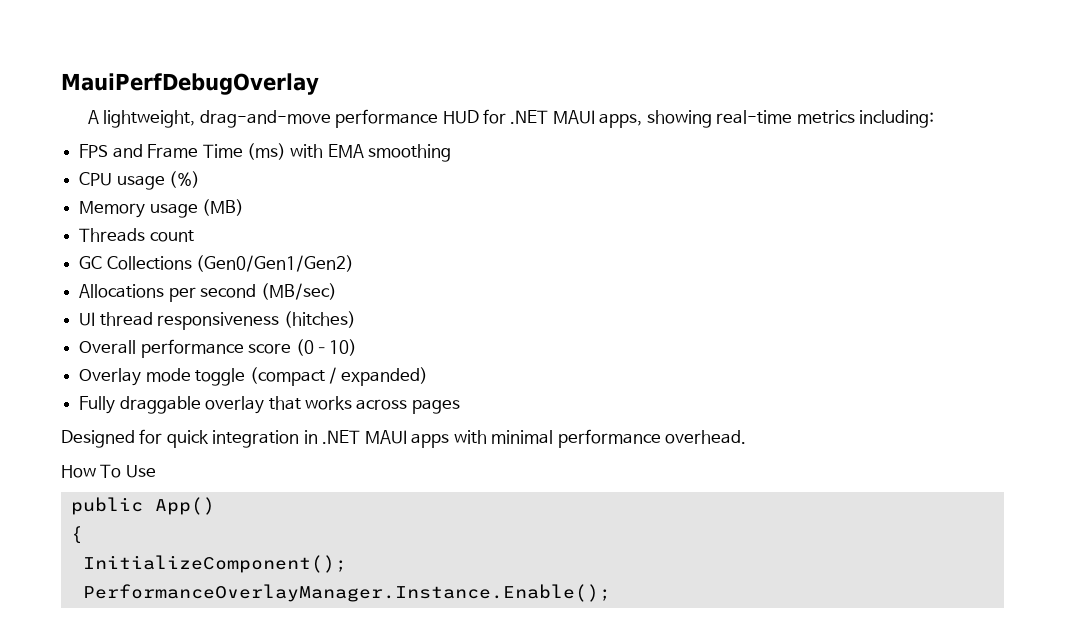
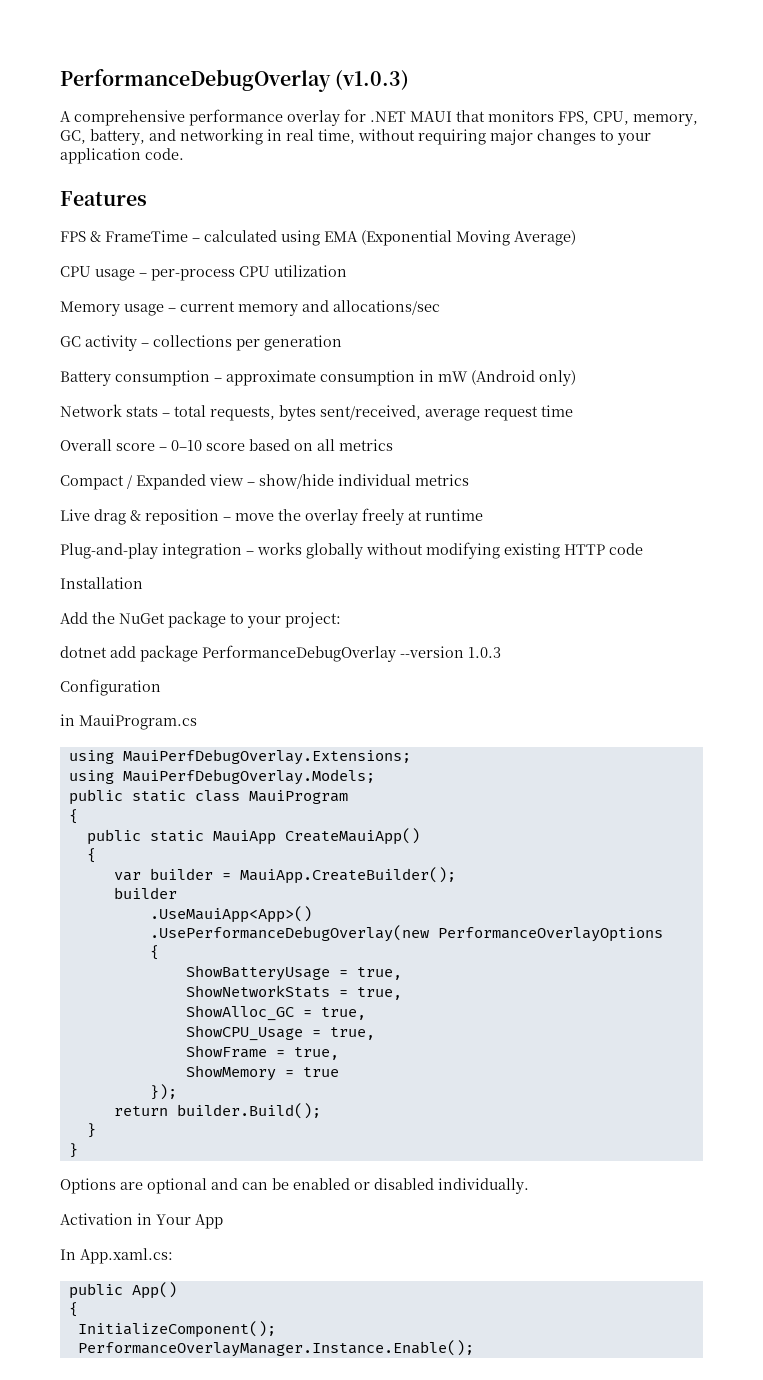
[61,73,319,95] MauiPerfDebugOverlay -> [60,69,410,92] PerformanceDebugOverlay (v1.0.3)
[103,109,935,128] [79,143,452,162] [79,171,201,190] [79,199,245,218] [79,228,194,242] [79,255,355,272] [79,283,337,302] [79,311,356,330] [79,339,357,358] [79,367,429,386] [79,396,460,414] [61,429,746,448] [61,464,156,478] lightweight, drag-and-move performance HUD for .NET MAUI apps, showing real-time metrics including: // FPS and Frame Time (ms) with EMA smoothing // CPU usage (%) // Memory usage (MB) // Threads count // GC Collections (Gen0/Gen1/Gen2) // Allocations per second (MB/sec) // UI thread responsiveness (hitches) // Overall performance score (0–10) // Overlay mode toggle (compact / expanded) // Fully draggable overlay that works across pages // Designed for quick integration in .NET MAUI apps with minimal performance overhead. // How To Use -> [74,109,698,126] [60,128,651,145] [60,148,184,164] [60,191,147,206] [60,230,576,246] [60,265,347,281] [60,300,440,316] [60,335,342,351] [60,370,576,386] [60,404,573,421] [60,439,393,451] [60,474,469,490] [60,508,483,525] [60,542,643,559] [60,577,143,589] [60,611,341,628] [60,645,501,662] [60,679,161,696] [60,714,197,730] [68,749,411,765] [68,769,375,785] [68,789,348,805] [68,809,78,824] [86,828,420,845] [86,848,96,863] [113,867,456,884] [113,887,177,899] [149,906,312,923] [149,925,663,942] [149,945,159,960] [185,965,402,981] [185,985,402,1000] [185,1005,366,1021] [185,1025,375,1041] [185,1045,339,1060] [185,1065,339,1081] [149,1084,177,1100] [113,1103,321,1119] [86,1123,96,1138] [68,1143,78,1158] [60,1178,529,1194] [60,1213,223,1229] [60,1248,173,1264] comprehensive performance overlay for .NET MAUI that monitors FPS, CPU, memory, GC, battery, and networking in real time, without requiring major changes to your application code. // Features // FPS & FrameTime – calculated using EMA (Exponential Moving Average) // CPU usage – per-process CPU utilization // Memory usage – current memory and allocations/sec // GC activity – collections per generation // Battery consumption – approximate consumption in mW (Android only) // Network stats – total requests, bytes sent/received, average request time // Overall score – 0–10 score based on all metrics // Compact / Expanded view – show/hide individual metrics // Live drag & reposition – move the overlay freely at runtime // Plug-and-play integration – works globally without modifying existing HTTP code // Installation // Add the NuGet package to your project: // dotnet add package PerformanceDebugOverlay --version 1.0.3 // Configuration // in MauiProgram.cs // using MauiPerfDebugOverlay.Extensions; // using MauiPerfDebugOverlay.Models; // public static class MauiProgram // { // public static MauiApp CreateMauiApp() // { // var builder = MauiApp.CreateBuilder(); // builder // .UseMauiApp<App>() // .UsePerformanceDebugOverlay(new PerformanceOverlayOptions // { // ShowBatteryUsage = true, // ShowNetworkStats = true, // ShowAlloc_GC = true, // ShowCPU_Usage = true, // ShowFrame = true, // ShowMemory = true // }); // return builder.Build(); // } // } // Options are optional and can be enabled or disabled individually. // Activation in Your App // In App.xaml.cs:

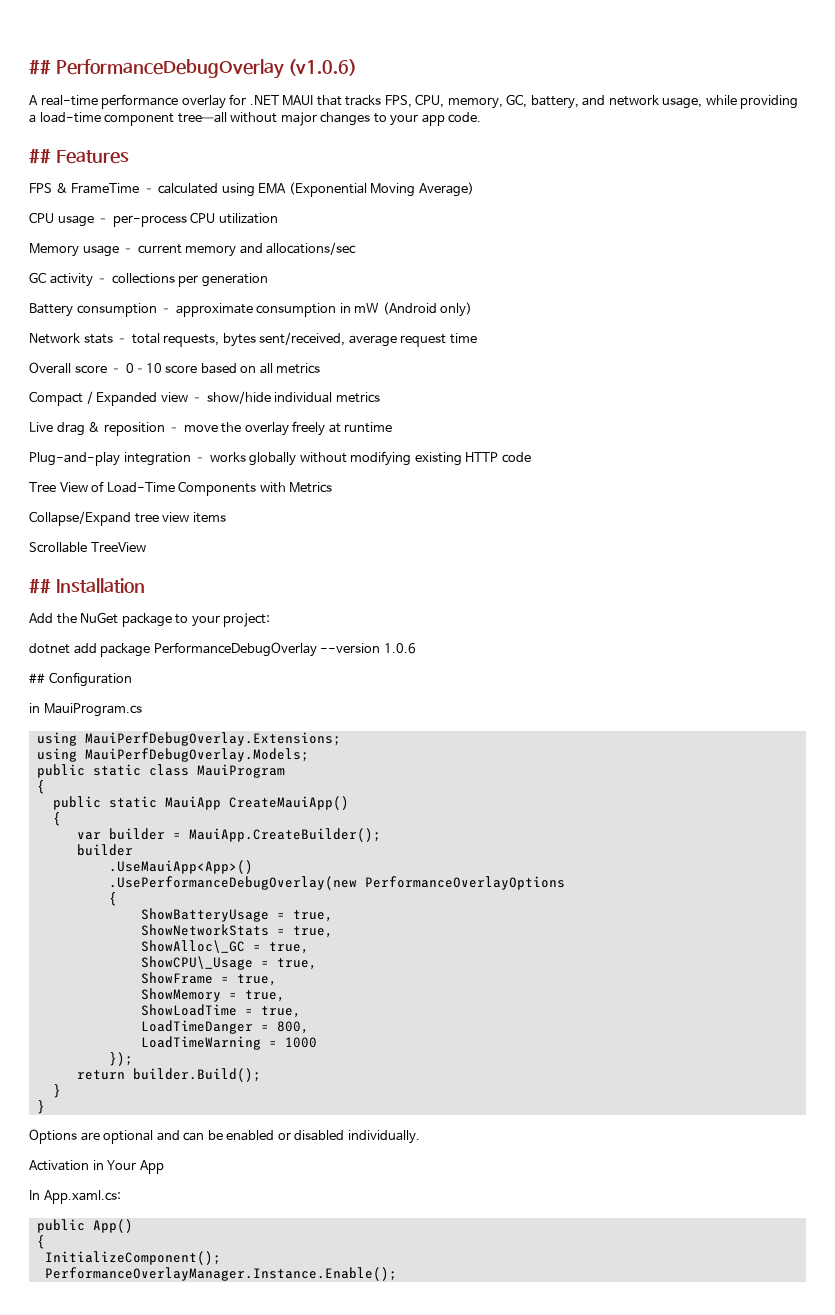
[60,69,410,92] PerformanceDebugOverlay (v1.0.3) -> [29,59,358,79] ## PerformanceDebugOverlay (v1.0.6)
[74,110,185,126] comprehensive -> [40,95,98,106] real-time
[488,110,554,122] monitors -> [345,95,382,106] tracks
[180,128,486,145] networking in real time, without requiring -> [608,95,799,109] [29,112,278,126] network usage, while providing a load-time component tree—all without
[60,148,141,164] application -> [421,114,445,126] app
(184, 154) none -> [29,148,51,164] ##
(643, 549) none -> [29,481,333,496] [29,511,226,526] [29,542,146,553] [29,578,51,594] Tree View of Load-Time Components with Metrics // Collapse/Expand tree view items // Scrollable TreeView // ##
[468,647,501,658] 1.0.3 // -> [383,643,416,654] [29,673,45,684] 1.0.6 // ##
[185,1005,366,1021] [185,1025,303,1041] ShowAlloc_GC = true, // ShowCPU_Usage -> [140,940,309,954] [140,956,253,970] ShowAlloc\_GC = true, // ShowCPU\_Usage
[302,1067,339,1077] true -> [244,990,285,1002] [140,1004,301,1018] [140,1020,309,1034] [140,1036,317,1050] true, // ShowLoadTime = true, // LoadTimeDanger = 800, // LoadTimeWarning = 1000

